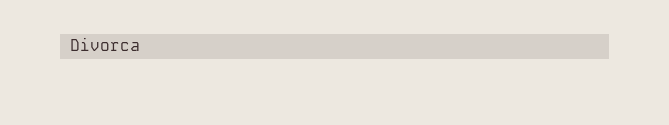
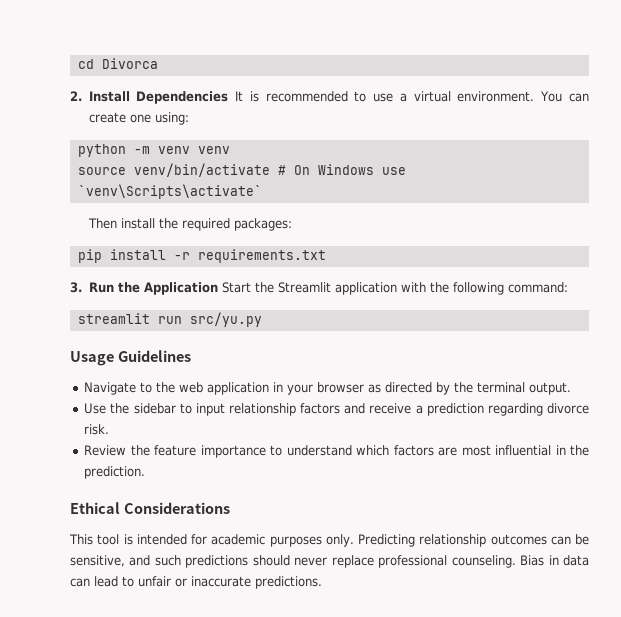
(69, 44) none -> [77,59,94,69] cd
(140, 44) none -> [70,91,589,104] [88,112,189,125] [77,144,230,157] [77,163,406,177] [77,184,262,199] [87,218,292,231] [77,249,326,263] [70,282,568,295] [77,312,262,327] [70,350,191,366] [84,382,572,395] [84,403,589,416] [84,424,110,435] [84,445,590,458] [84,466,146,479] [70,502,230,514] [69,534,589,547] [70,555,589,568] [70,576,322,589] // 2. Install Dependencies It is recommended to use a virtual environment. You can create one using: // python -m venv venv // source venv/bin/activate # On Windows use `venv\Scripts\activate` // Then install the required packages: // pip install -r requirements.txt // 3. Run the Application Start the Streamlit application with the following command: // streamlit run src/yu.py // Usage Guidelines // Navigate to the web application in your browser as directed by the terminal output. // Use the sidebar to input relationship factors and receive a prediction regarding divorce risk. // Review the feature importance to understand which factors are most influential in the prediction. // Ethical Considerations // This tool is intended for academic purposes only. Predicting relationship outcomes can be sensitive, and such predictions should never replace professional counseling. Bias in data can lead to unfair or inaccurate predictions.

